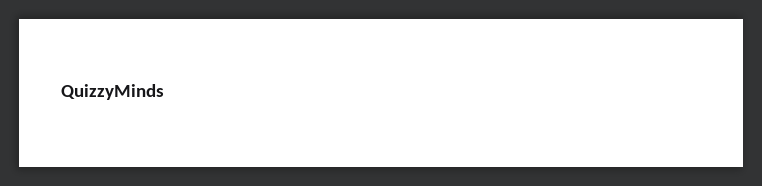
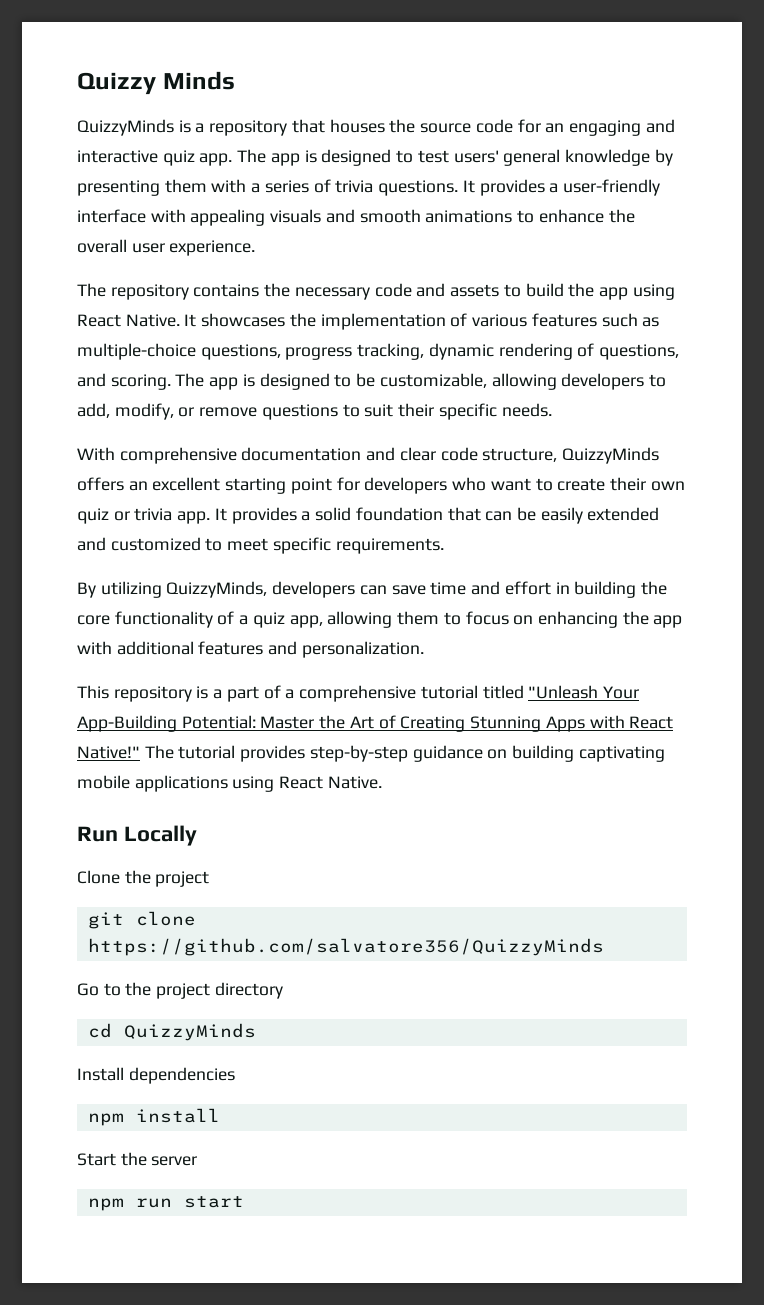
[61,84,164,100] QuizzyMinds -> [77,71,235,95] [77,119,675,136] [77,149,673,166] [77,179,660,196] [77,209,635,226] [77,239,256,256] [77,283,675,300] [77,313,660,330] [77,343,680,360] [77,373,666,390] [77,403,552,420] [77,447,660,464] [77,477,685,494] [77,507,660,524] [77,537,444,554] [77,581,667,598] [77,611,683,628] [77,641,424,658] [77,685,639,702] [77,715,674,732] [77,745,665,762] [77,775,382,792] [77,825,197,846] [77,870,210,887] [87,911,196,929] [87,938,604,956] [77,982,283,999] [87,1023,256,1041] [77,1067,235,1084] [87,1108,220,1126] [77,1152,198,1166] [87,1196,244,1211] Quizzy Minds // QuizzyMinds is a repository that houses the source code for an engaging and interactive quiz app. The app is designed to test users' general knowledge by presenting them with a series of trivia questions. It provides a user-friendly interface with appealing visuals and smooth animations to enhance the overall user experience. // The repository contains the necessary code and assets to build the app using React Native. It showcases the implementation of various features such as multiple-choice questions, progress tracking, dynamic rendering of questions, and scoring. The app is designed to be customizable, allowing developers to add, modify, or remove questions to suit their specific needs. // With comprehensive documentation and clear code structure, QuizzyMinds offers an excellent starting point for developers who want to create their own quiz or trivia app. It provides a solid foundation that can be easily extended and customized to meet specific requirements. // By utilizing QuizzyMinds, developers can save time and effort in building the core functionality of a quiz app, allowing them to focus on enhancing the app with additional features and personalization. // This repository is a part of a comprehensive tutorial titled "Unleash Your App-Building Potential: Master the Art of Creating Stunning Apps with React Native!" The tutorial provides step-by-step guidance on building captivating mobile applications using React Native. // Run Locally // Clone the project // git clone https://github.com/salvatore356/QuizzyMinds // Go to the project directory // cd QuizzyMinds // Install dependencies // npm install // Start the server // npm run start

